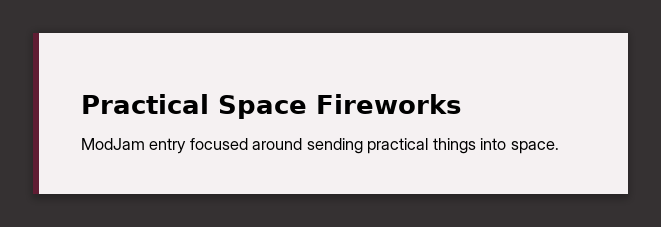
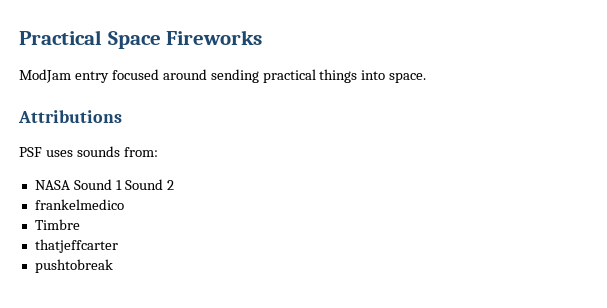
(559, 147) none -> [18,110,122,123] [19,146,158,157] [34,179,174,190] [34,199,124,210] [34,219,80,230] [34,239,118,253] [34,259,113,273] // Attributions // PSF uses sounds from: // NASA Sound 1 Sound 2 // frankelmedico // Timbre // thatjeffcarter // pushtobreak

